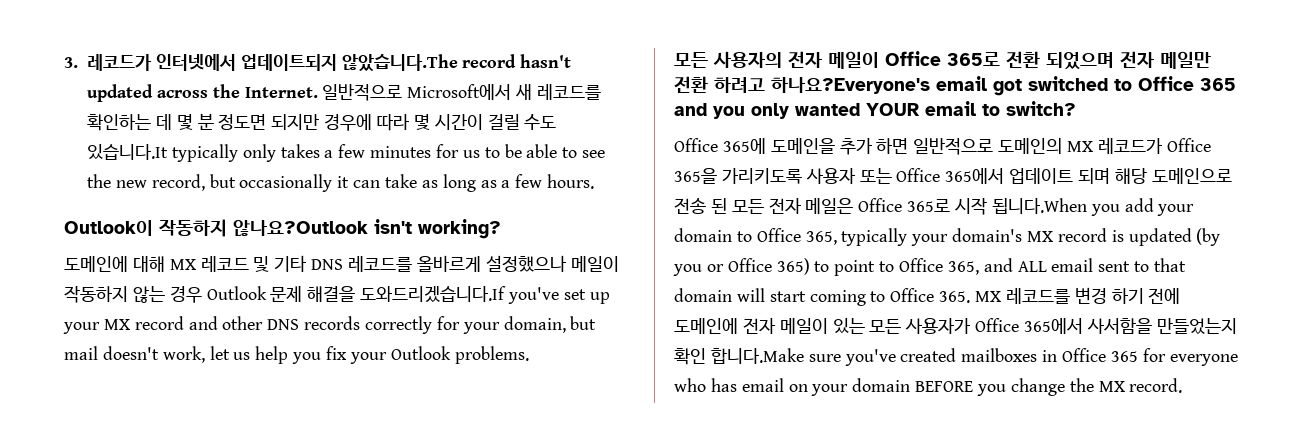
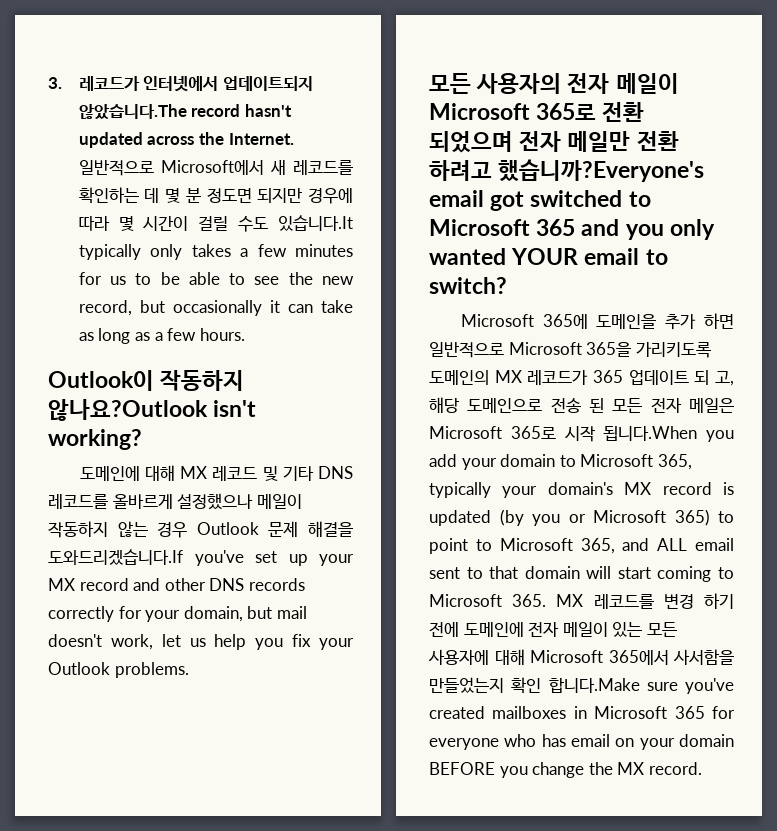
[885,51,941,66] Office -> [429,103,530,120] Microsoft
[771,77,930,94] 하나요?Everyone's -> [498,159,705,182] 했습니까?Everyone's
[1138,76,1194,91] Office -> [429,219,530,236] Microsoft
[674,138,718,152] Office -> [460,314,534,327] Microsoft
[998,138,1211,154] [674,168,1111,184] 도메인의 MX 레코드가 Office 365을 가리키도록 사용자 또는 Office 365에서 업데이트 되며 -> [508,342,711,358] [429,370,734,386] Microsoft 365을 가리키도록 도메인의 MX 레코드가 365 업데이트 되 고,
[858,198,903,212] Office -> [429,426,502,439] Microsoft
[756,228,801,242] Office -> [580,454,654,467] Microsoft
[727,258,772,272] Office -> [593,510,666,523] Microsoft
[899,258,944,272] Office -> [499,538,573,551] Microsoft
[890,288,935,302] Office -> [429,594,502,607] Microsoft
[905,318,1020,334] 사용자가 Office -> [428,649,603,665] 사용자에 대해 Microsoft
[1062,348,1107,362] Office -> [594,706,668,719] Microsoft

